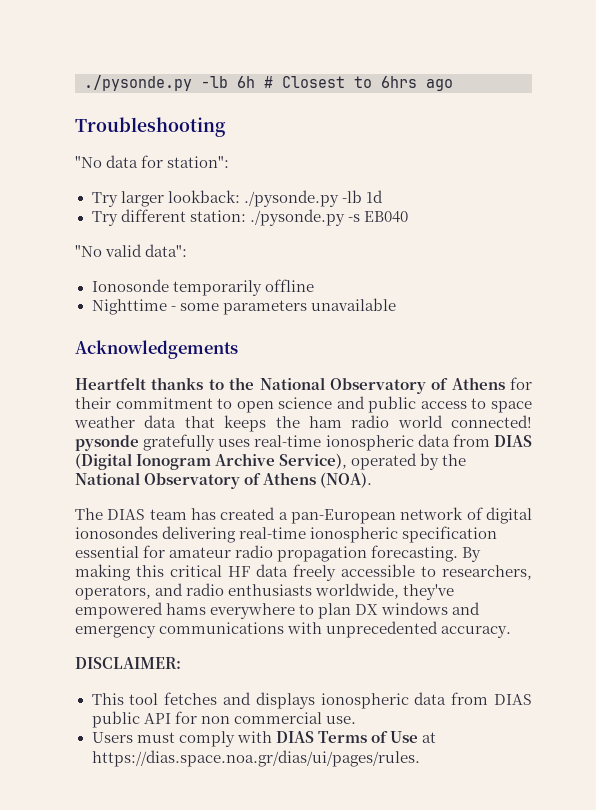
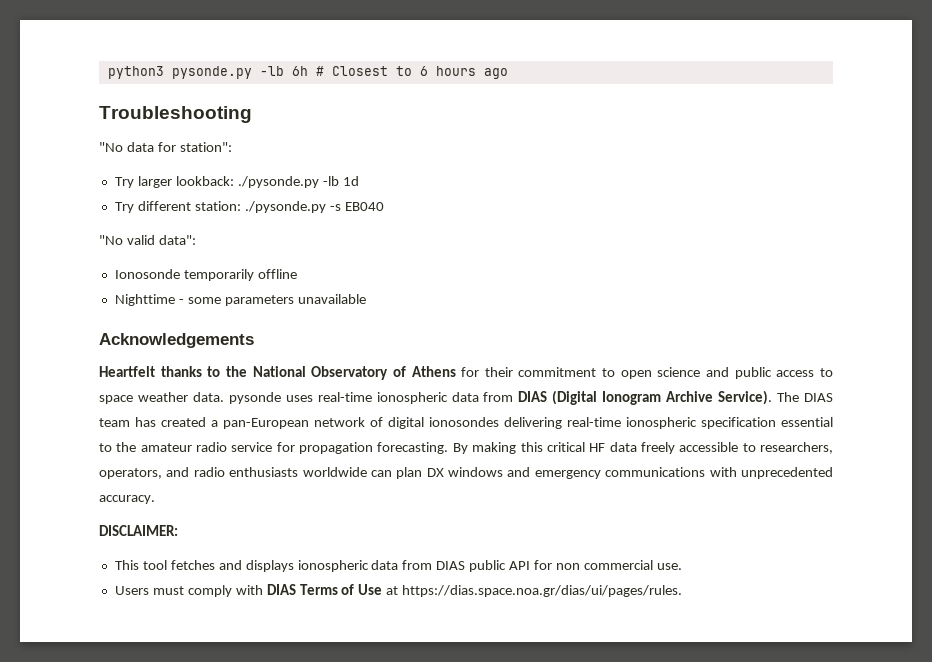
[84,75,192,91] ./pysonde.py -> [107,66,252,79] python3 pysonde.py
[381,76,417,88] 6hrs -> [419,66,476,76] 6 hours
[144,415,532,432] [75,434,216,451] data that keeps the ham radio world connected! pysonde gratefully -> [192,392,281,404] data. pysonde
[279,453,467,470] [75,472,373,489] Service), operated by the National Observatory of Athens (NOA). // -> [718,390,773,405] Service).
[143,545,274,558] for amateur radio -> [99,442,295,452] to the amateur radio service for
[315,583,455,600] [75,602,315,619] worldwide, they've empowered hams everywhere to -> [302,467,392,477] worldwide can

